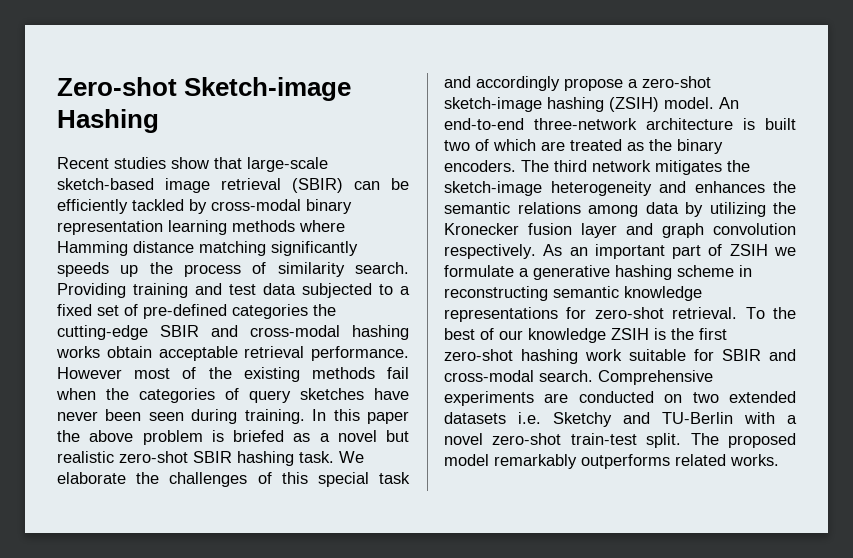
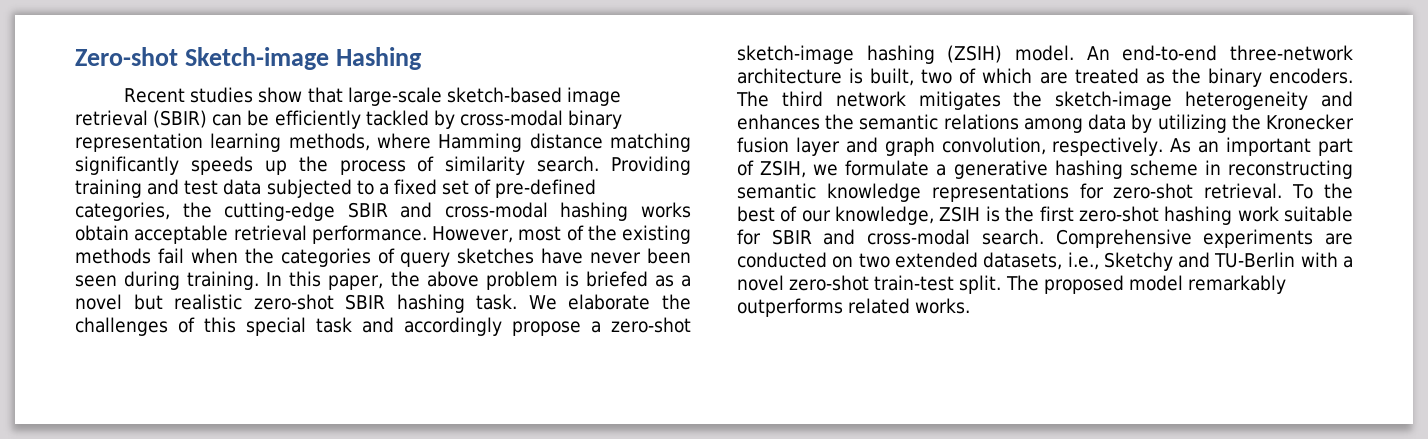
[232,220,295,232] methods -> [288,133,370,151] methods,
[232,304,308,319] categories -> [75,202,170,221] categories,
[57,367,122,379] However -> [432,226,513,243] However,
[367,411,409,424] paper -> [328,275,384,290] paper,
[765,118,796,130] built -> [870,68,915,86] built,
[713,223,796,235] convolution -> [941,137,1046,155] convolution,
[729,244,768,256] ZSIH -> [760,160,807,178] ZSIH,
[528,328,606,343] knowledge -> [835,206,935,225] knowledge,
[444,412,541,424] datasets i.e. -> [983,252,1099,270] datasets, i.e.,

